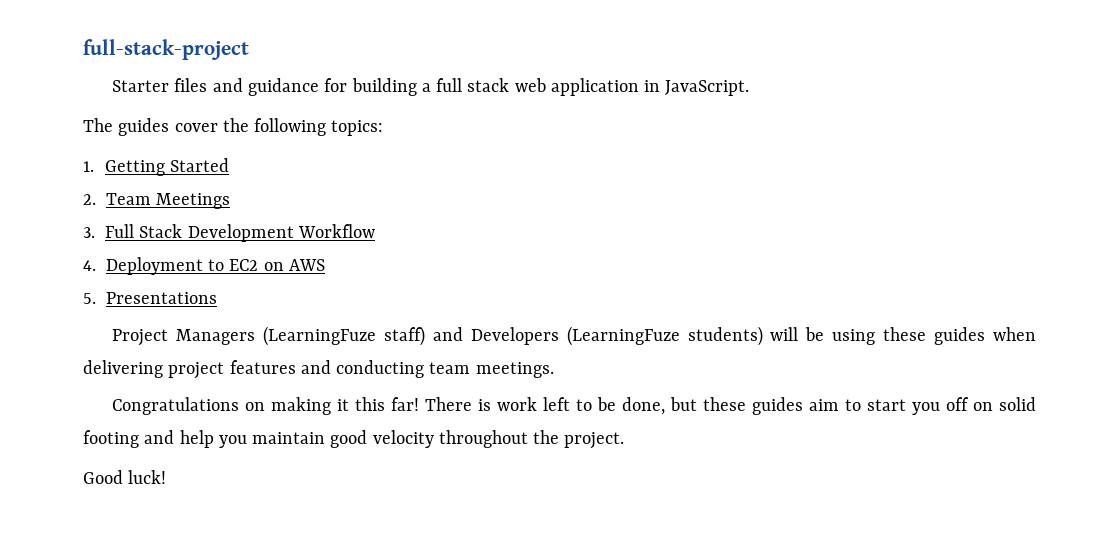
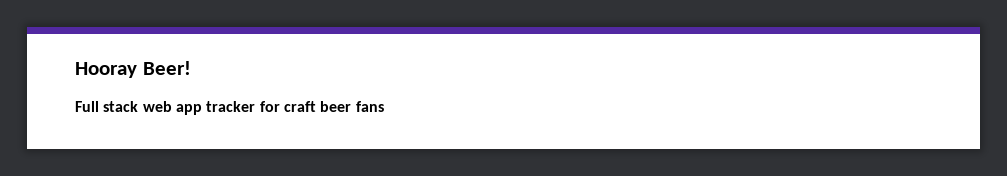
[83,39,249,60] [112,78,750,96] [83,118,384,136] [83,158,230,176] [83,193,231,209] [83,224,375,242] [83,257,325,275] [83,292,217,304] [112,326,1036,346] [83,360,554,379] [112,397,1036,415] [83,430,625,449] [83,470,167,484] full-stack-project // Starter files and guidance for building a full stack web application in JavaScript. // The guides cover the following topics: // 1. Getting Started // 2. Team Meetings // 3. Full Stack Development Workflow // 4. Deployment to EC2 on AWS // 5. Presentations // Project Managers (LearningFuze staff) and Developers (LearningFuze students) will be using these guides when delivering project features and conducting team meetings. // Congratulations on making it this far! There is work left to be done, but these guides aim to start you off on solid footing and help you maintain good velocity throughout the project. // Good luck! -> [75,61,191,78] [75,101,384,115] Hooray Beer! // Full stack web app tracker for craft beer fans

